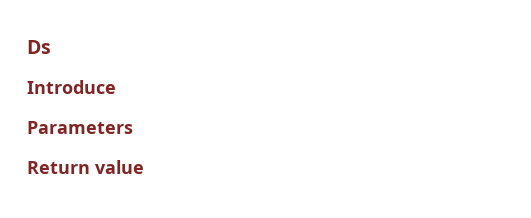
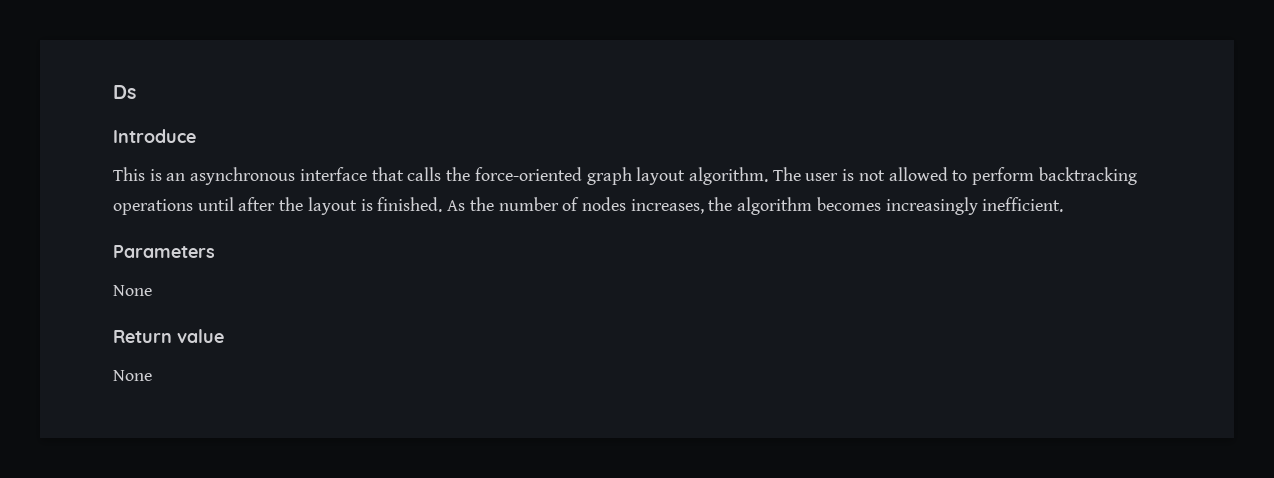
(116, 87) none -> [113,167,1137,185] [113,197,1064,215] // This is an asynchronous interface that calls the force-oriented graph layout algorithm. The user is not allowed to perform backtracking operations until after the layout is finished. As the number of nodes increases, the algorithm becomes increasingly inefficient.
(133, 127) none -> [113,285,152,296] // None
(144, 167) none -> [113,370,152,381] // None

